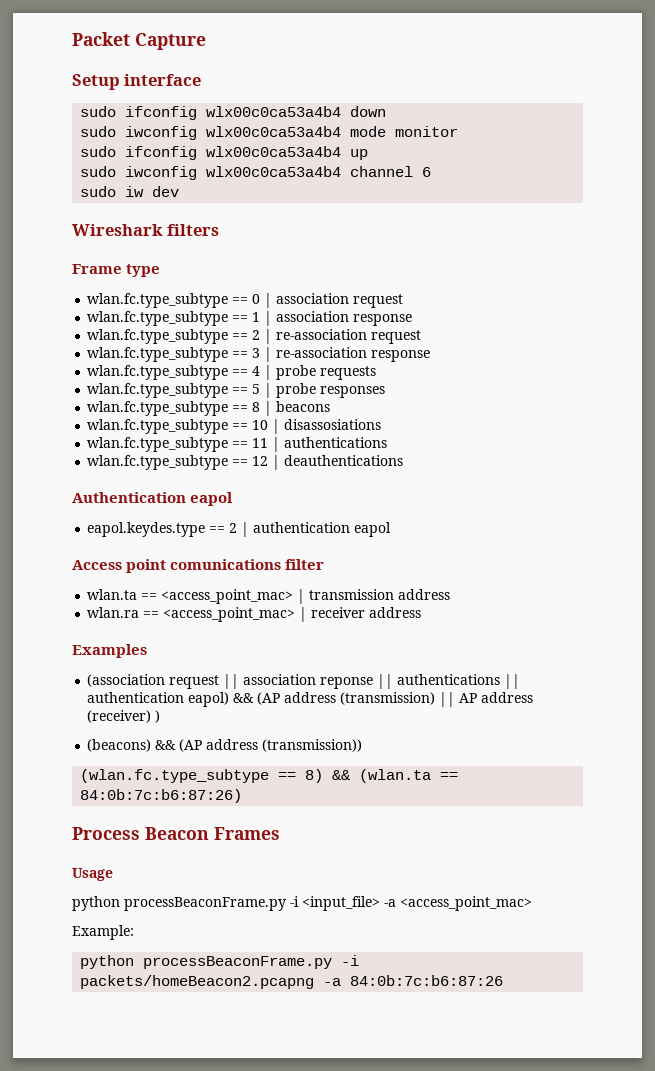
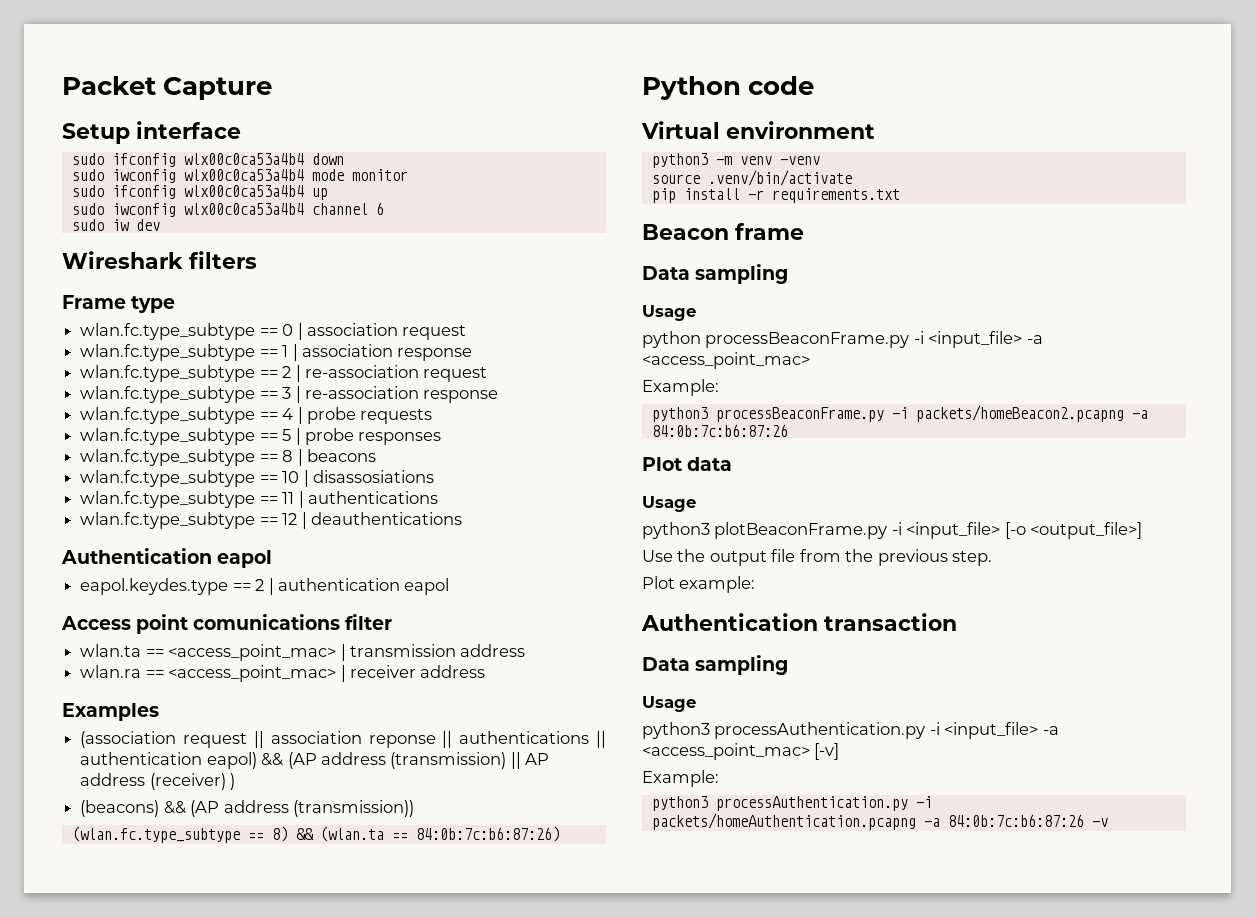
[72,827,280,840] Process Beacon Frames -> [642,76,815,100] [641,121,875,139] [651,153,820,168] [651,170,852,186] [651,188,900,203] [642,223,804,240] [642,264,789,284] Python code // Virtual environment // python3 -m venv -venv // source .venv/bin/activate // pip install -r requirements.txt // Beacon frame // Data sampling
[80,955,135,969] python -> [651,407,708,422] python3
(504, 980) none -> [642,457,733,471] [642,496,696,512] [642,522,1143,539] [642,549,993,566] [642,576,756,593] [641,613,957,631] [642,655,789,675] [642,696,696,712] [642,722,1059,739] [642,743,840,760] [642,770,719,787] [651,796,932,811] [651,813,1108,830] // Plot data // Usage // python3 plotBeaconFrame.py -i <input_file> [-o <output_file>] // Use the output file from the previous step. // Plot example: // Authentication transaction // Data sampling // Usage // python3 processAuthentication.py -i <input_file> -a <access_point_mac> [-v] // Example: // python3 processAuthentication.py -i packets/homeAuthentication.pcapng -a 84:0b:7c:b6:87:26 -v

